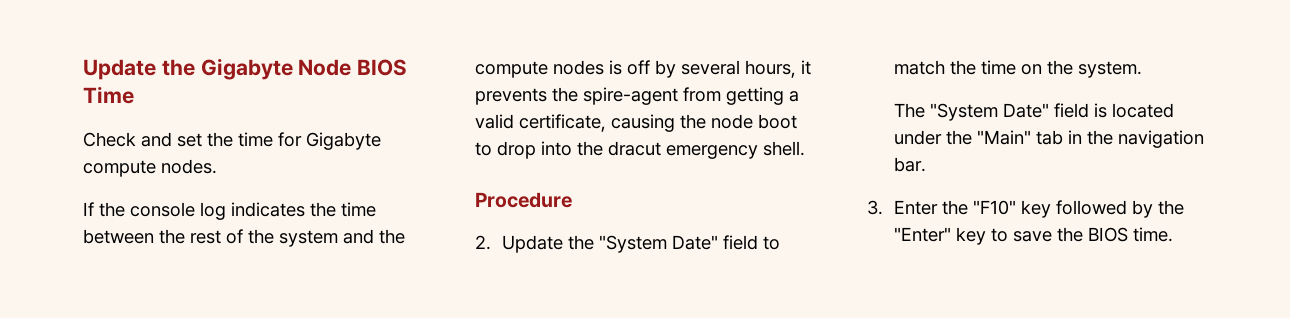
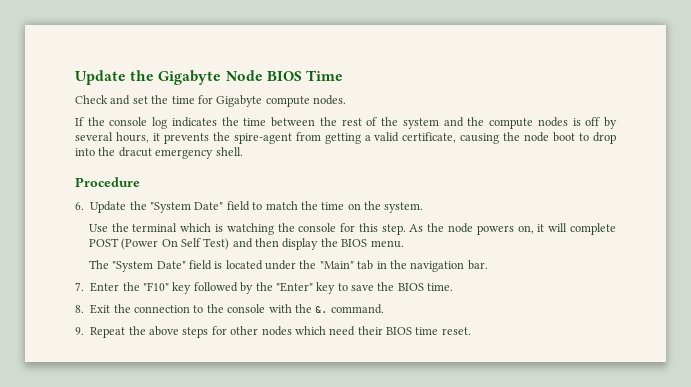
[475,235,491,250] 2. -> [75,202,84,210] 6.
(1143, 69) none -> [88,223,617,235] [88,238,404,250] // Use the terminal which is watching the console for this step. As the node powers on, it will complete POST (Power On Self Test) and then display the BIOS menu.
[867,200,883,215] 3. -> [75,282,84,291] 7.
(1174, 234) none -> [75,304,384,314] [75,326,471,338] // 8. Exit the connection to the console with the &. command. // 9. Repeat the above steps for other nodes which need their BIOS time reset.

